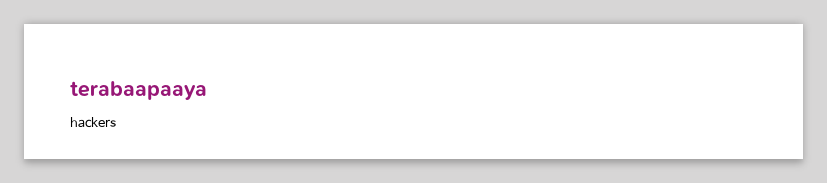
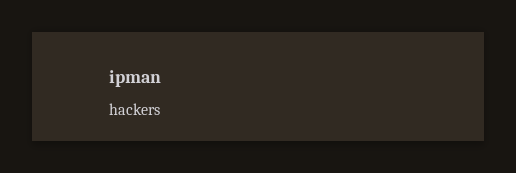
[70,81,207,100] terabaapaaya -> [109,70,161,87] ipman

